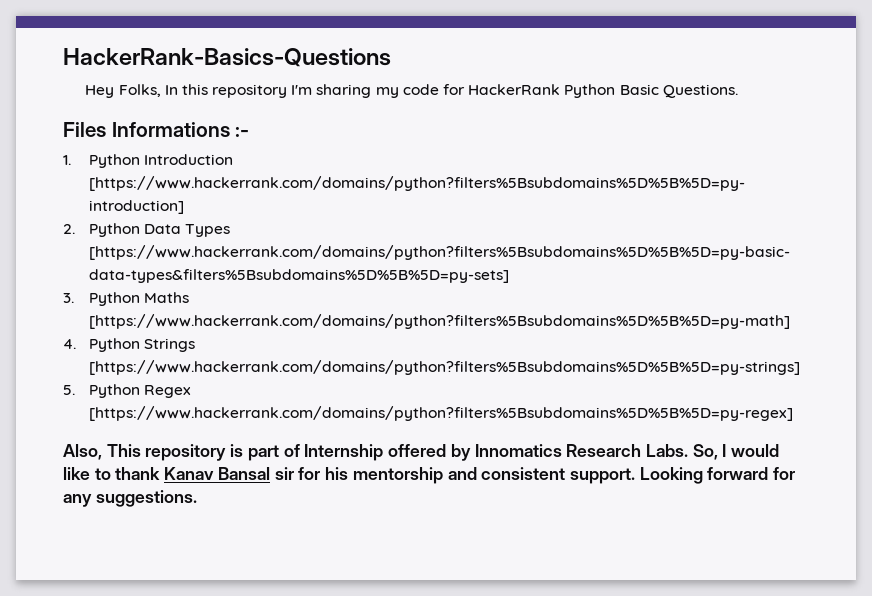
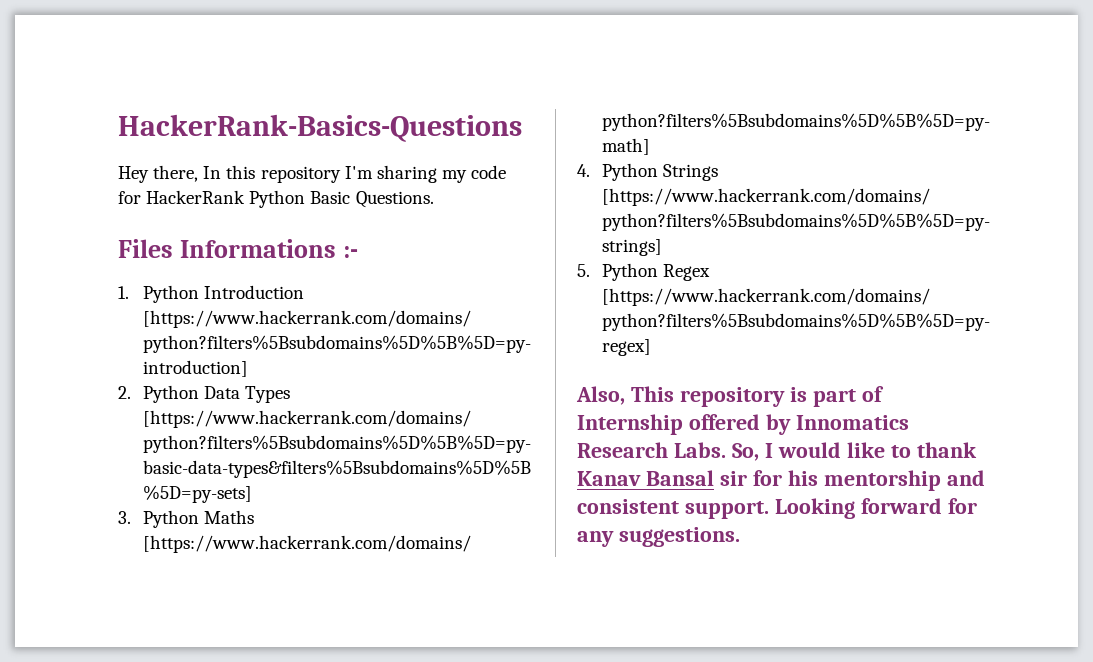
[118,84,161,97] Folks, -> [153,165,199,182] there,

